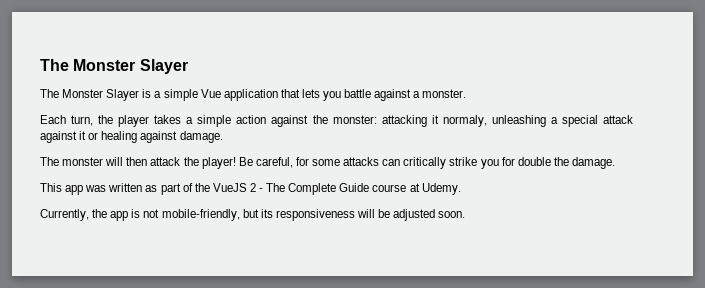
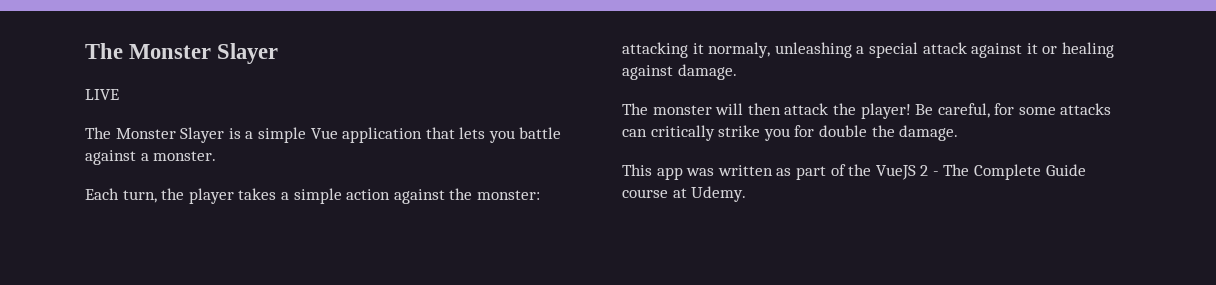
[40,59,188,74] The Monster Slayer -> [85,43,279,64] [85,89,119,100] The Monster Slayer // LIVE
[40,209,466,221] // Currently, the app is not mobile-friendly, but its responsiveness will be adjusted soon. -> (747, 194) none

